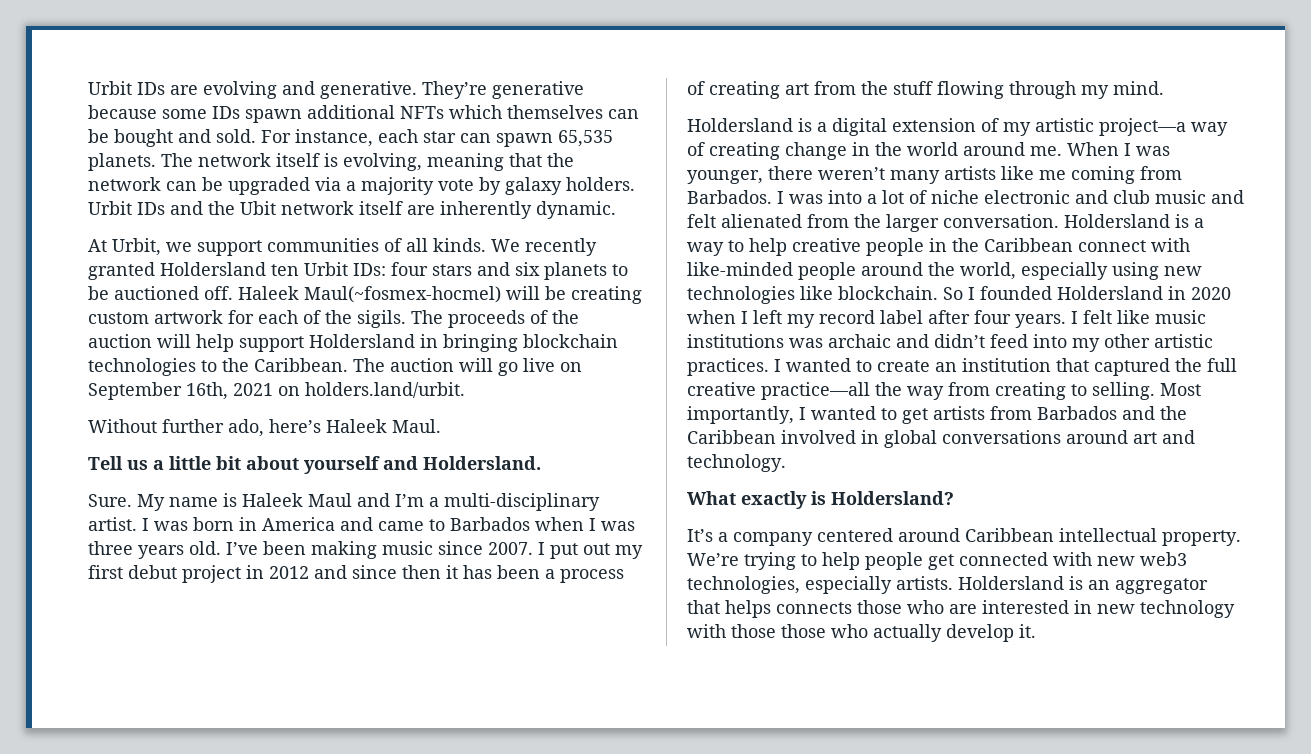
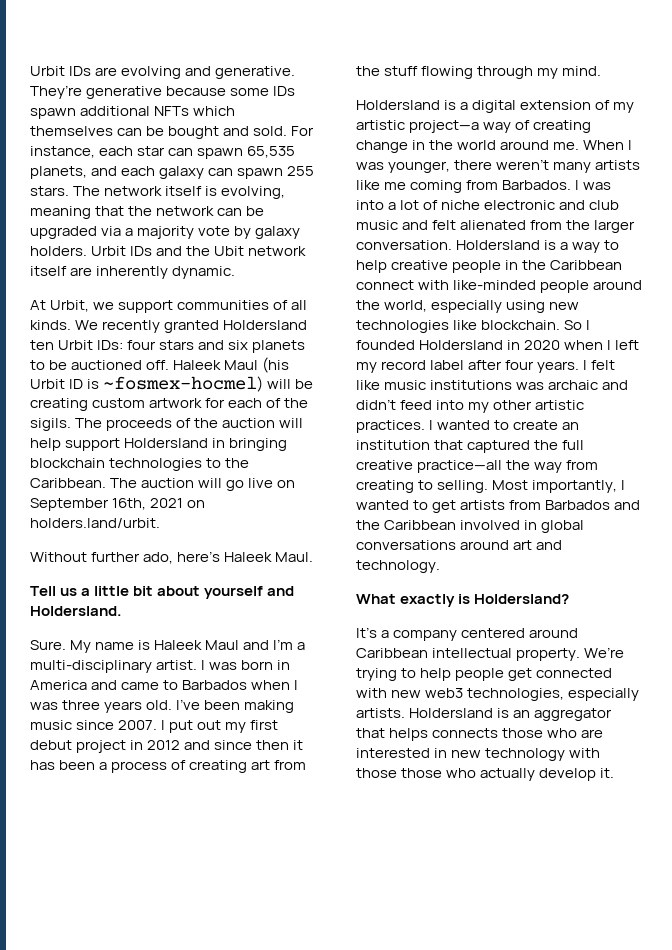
[88,153,156,171] planets. -> [30,166,315,179] [30,186,69,196] planets, and each galaxy can spawn 255 stars.
[304,286,501,303] Maul(~fosmex-hocmel) -> [224,357,290,373] [30,376,264,392] Maul (his Urbit ID is ~fosmex-hocmel)

